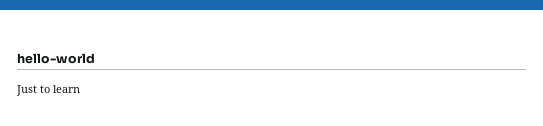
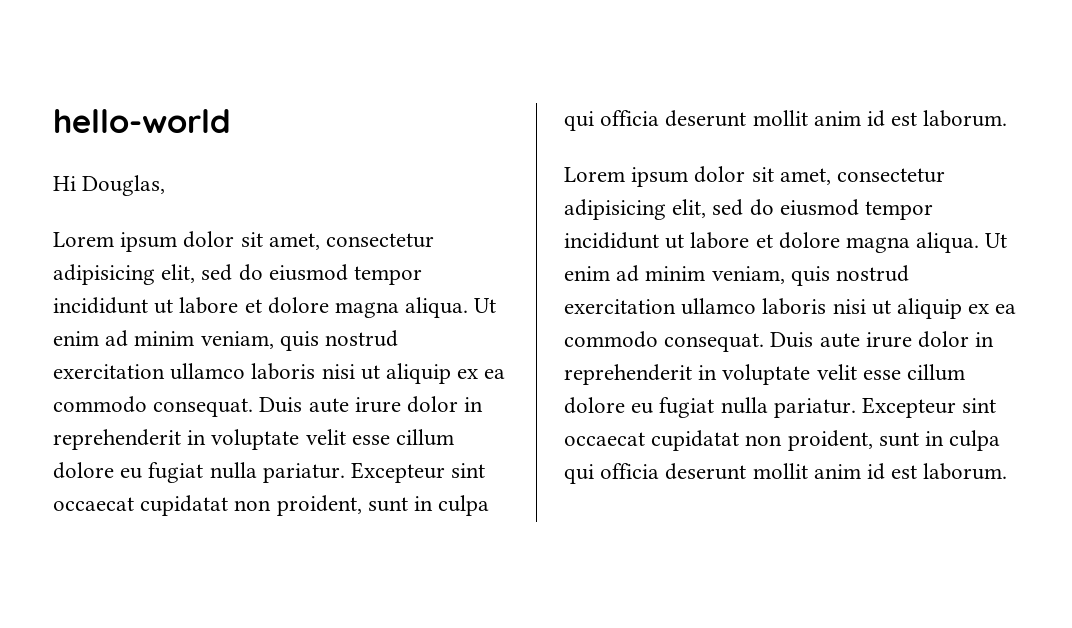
[16,85,80,96] Just to learn -> [53,175,166,196] [53,231,435,252] [53,264,423,285] [53,297,497,318] [53,330,399,351] [53,363,506,384] [53,396,484,417] [53,429,455,450] [53,462,486,483] [53,495,490,516] [564,110,1008,131] [564,166,946,187] [564,199,934,220] [564,232,1008,253] [564,265,910,286] [564,298,1017,319] [564,331,995,352] [564,364,966,385] [564,397,997,418] [564,430,1001,451] [564,463,1008,484] Hi Douglas, // Lorem ipsum dolor sit amet, consectetur adipisicing elit, sed do eiusmod tempor incididunt ut labore et dolore magna aliqua. Ut enim ad minim veniam, quis nostrud exercitation ullamco laboris nisi ut aliquip ex ea commodo consequat. Duis aute irure dolor in reprehenderit in voluptate velit esse cillum dolore eu fugiat nulla pariatur. Excepteur sint occaecat cupidatat non proident, sunt in culpa qui officia deserunt mollit anim id est laborum. // Lorem ipsum dolor sit amet, consectetur adipisicing elit, sed do eiusmod tempor incididunt ut labore et dolore magna aliqua. Ut enim ad minim veniam, quis nostrud exercitation ullamco laboris nisi ut aliquip ex ea commodo consequat. Duis aute irure dolor in reprehenderit in voluptate velit esse cillum dolore eu fugiat nulla pariatur. Excepteur sint occaecat cupidatat non proident, sunt in culpa qui officia deserunt mollit anim id est laborum.

